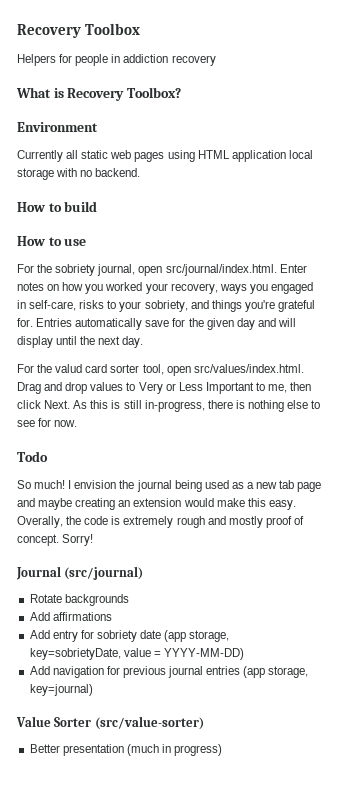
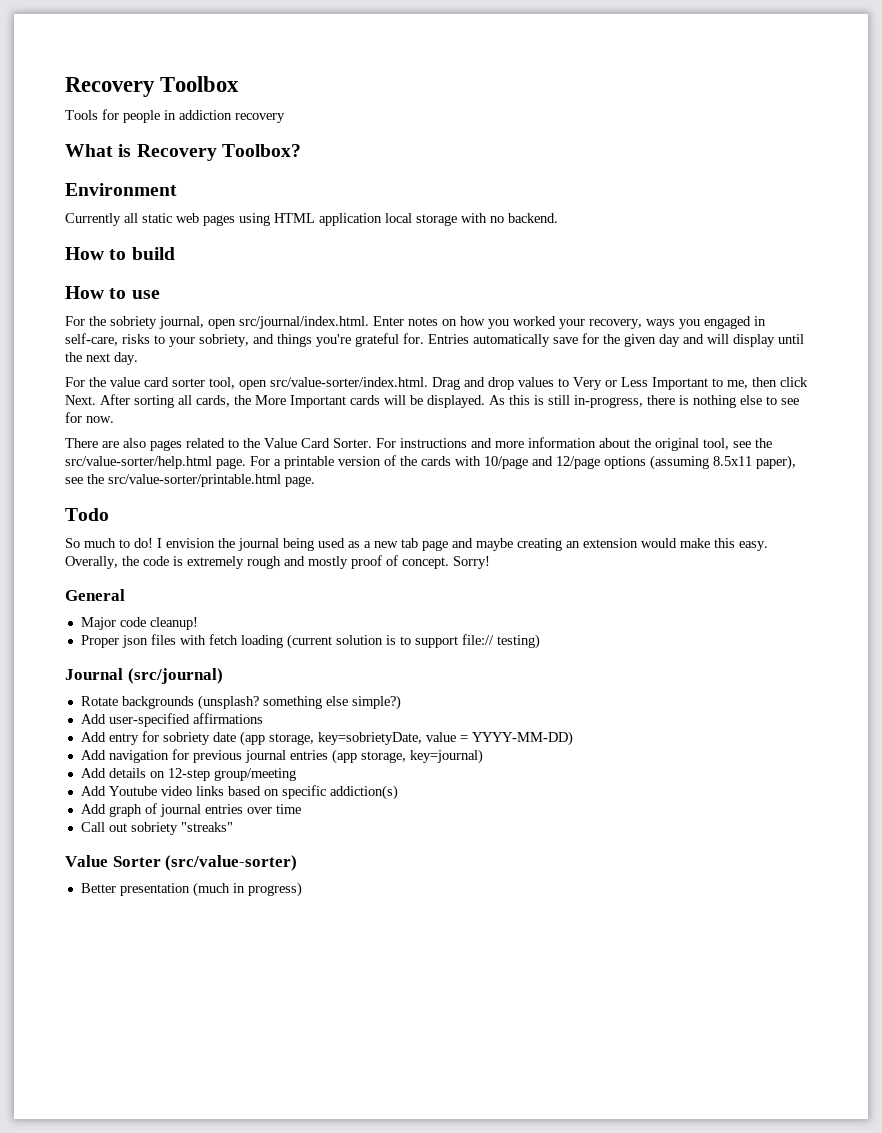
[17,54,56,66] Helpers -> [65,110,98,120] Tools
[55,364,83,373] valud -> [110,377,140,387] value
[193,364,304,373] src/values/index.html. -> [270,377,428,387] src/value-sorter/index.html.
(71, 404) none -> [100,394,485,408] After sorting all cards, the More Important cards will be displayed.
(78, 423) none -> [65,437,772,451] [65,455,796,470] [65,474,315,487] // There are also pages related to the Value Card Sorter. For instructions and more information about the original tool, see the src/value-sorter/help.html page. For a printable version of the cards with 10/page and 12/page options (assuming 8.5x11 paper), see the src/value-sorter/printable.html page.
[34,480,66,489] much! -> [84,538,153,548] much to do!
(94, 540) none -> [65,589,125,601] [80,617,198,630] [80,634,540,649] // General // Major code cleanup! // Proper json files with fetch loading (current solution is to support file:// testing)
[29,612,50,621] // Add -> [197,695,401,710] [80,713,190,727] (unsplash? something else simple?) // Add user-specified
(93, 690) none -> [80,768,296,781] [80,785,398,800] [80,803,301,817] [80,822,233,835] // Add details on 12-step group/meeting // Add Youtube video links based on specific addiction(s) // Add graph of journal entries over time // Call out sobriety "streaks"

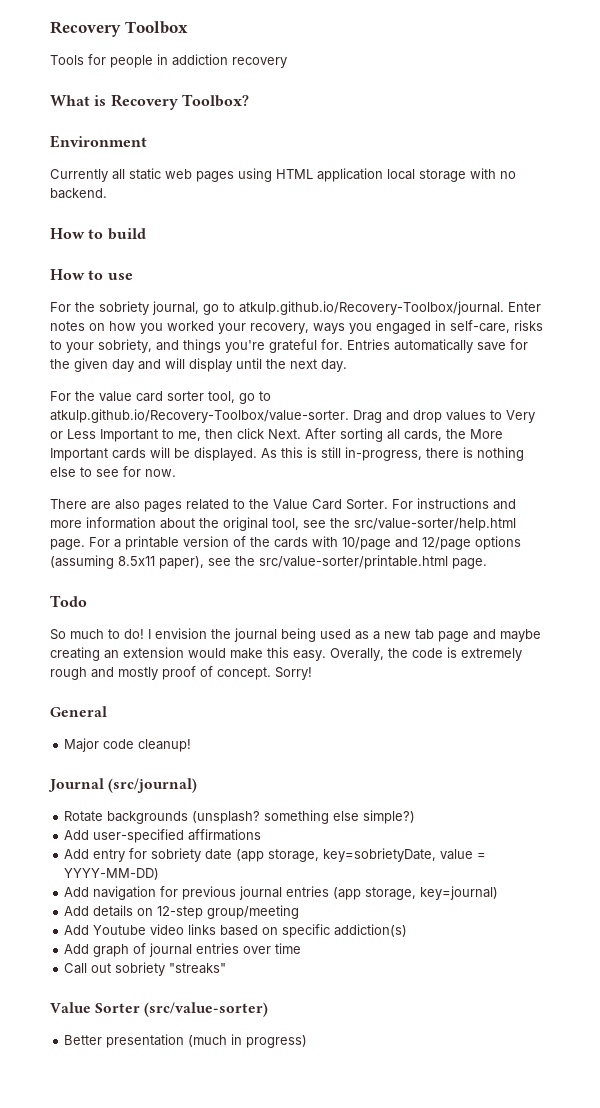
[208,316,369,329] open src/journal/index.html. -> [203,301,504,315] go to atkulp.github.io/Recovery-Toolbox/journal.
[239,377,428,390] open src/value-sorter/index.html. -> [239,391,271,404] [50,409,349,423] go to atkulp.github.io/Recovery-Toolbox/value-sorter.
[80,634,540,649] // Proper json files with fetch loading (current solution is to support file:// testing) -> (192, 745) none

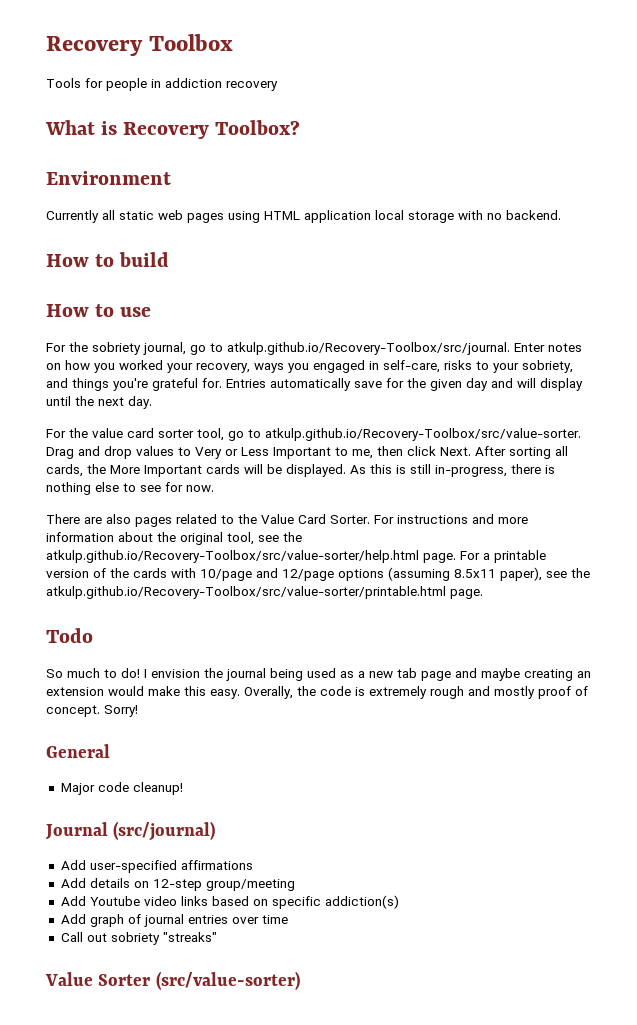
[239,301,504,315] atkulp.github.io/Recovery-Toolbox/journal. -> [227,342,510,355] atkulp.github.io/Recovery-Toolbox/src/journal.
[50,409,349,423] atkulp.github.io/Recovery-Toolbox/value-sorter. -> [265,428,581,441] atkulp.github.io/Recovery-Toolbox/src/value-sorter.
[354,518,516,531] src/value-sorter/help.html -> [46,550,419,563] atkulp.github.io/Recovery-Toolbox/src/value-sorter/help.html
[259,555,448,569] src/value-sorter/printable.html -> [46,586,446,599] atkulp.github.io/Recovery-Toolbox/src/value-sorter/printable.html
[64,810,416,824] [64,829,262,843] [64,848,487,862] [64,868,160,880] [64,886,499,900] Rotate backgrounds (unsplash? something else simple?) // Add user-specified affirmations // Add entry for sobriety date (app storage, key=sobrietyDate, value = YYYY-MM-DD) // Add navigation for previous journal entries (app storage, key=journal) -> [60,860,253,873] Add user-specified affirmations
[64,1034,308,1048] // Better presentation (much in progress) -> (300, 980) none

